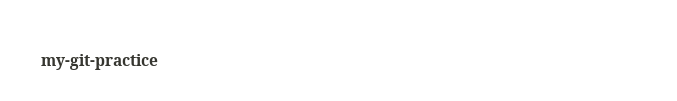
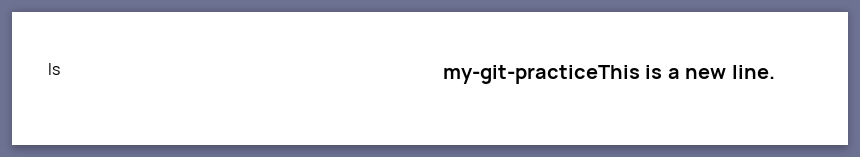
[41,54,158,70] my-git-practice -> [48,63,60,75] [443,65,775,84] ls // my-git-practiceThis is a new line.

